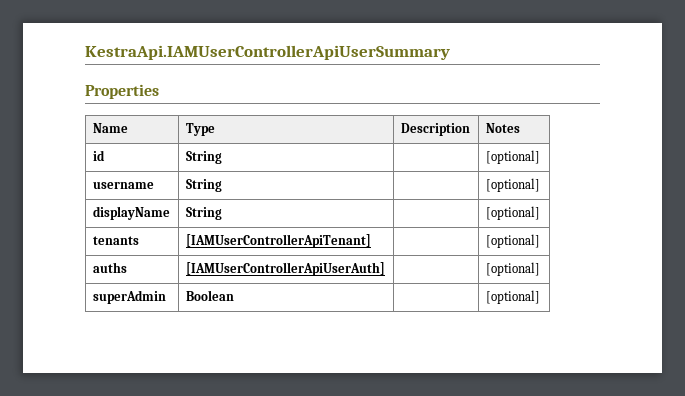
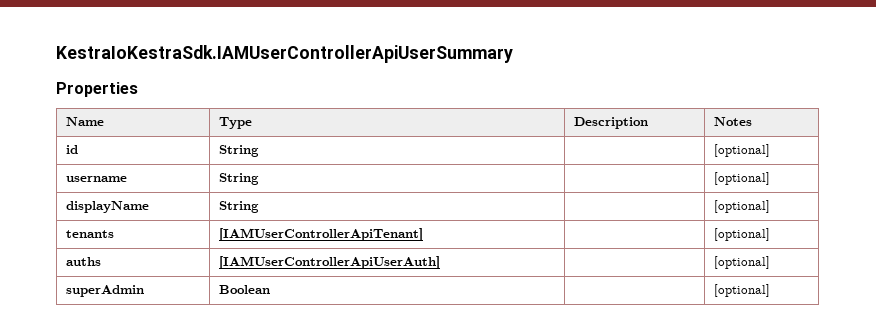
[85,45,450,60] KestraApi.IAMUserControllerApiUserSummary -> [56,45,513,63] KestraIoKestraSdk.IAMUserControllerApiUserSummary

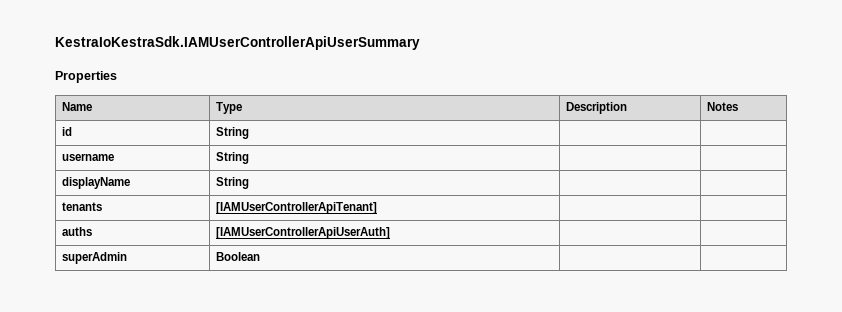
[714,144,771,157] [optional] -> (250, 133) none
[714,172,771,185] [optional] -> (250, 158) none
[714,200,771,213] [optional] -> (250, 183) none
[714,228,771,241] [optional] -> (378, 208) none
[714,256,771,269] [optional] -> (391, 233) none
[714,284,771,297] [optional] -> (261, 256) none

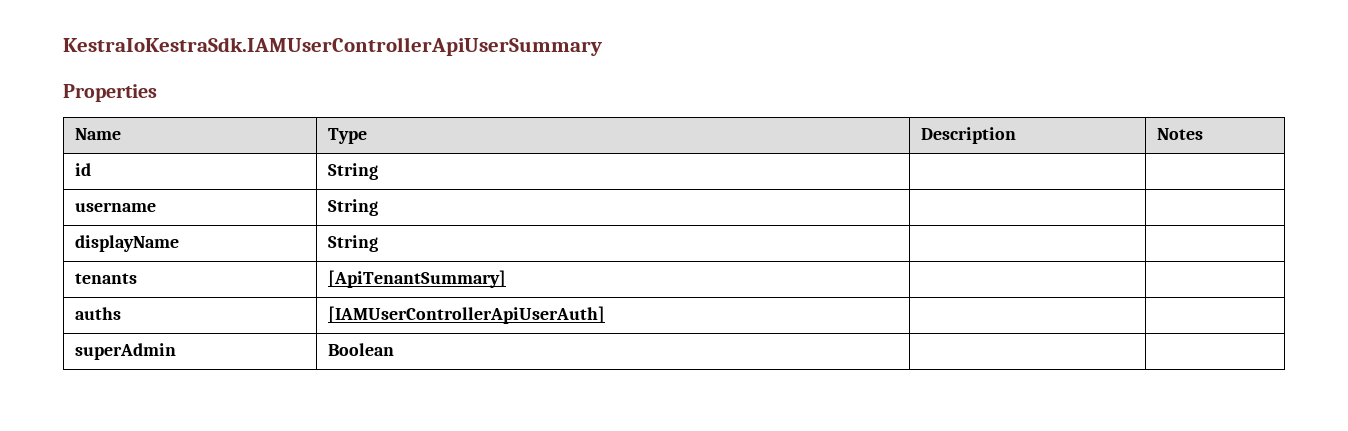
[216,202,378,214] [IAMUserControllerApiTenant] -> [327,270,506,288] [ApiTenantSummary]

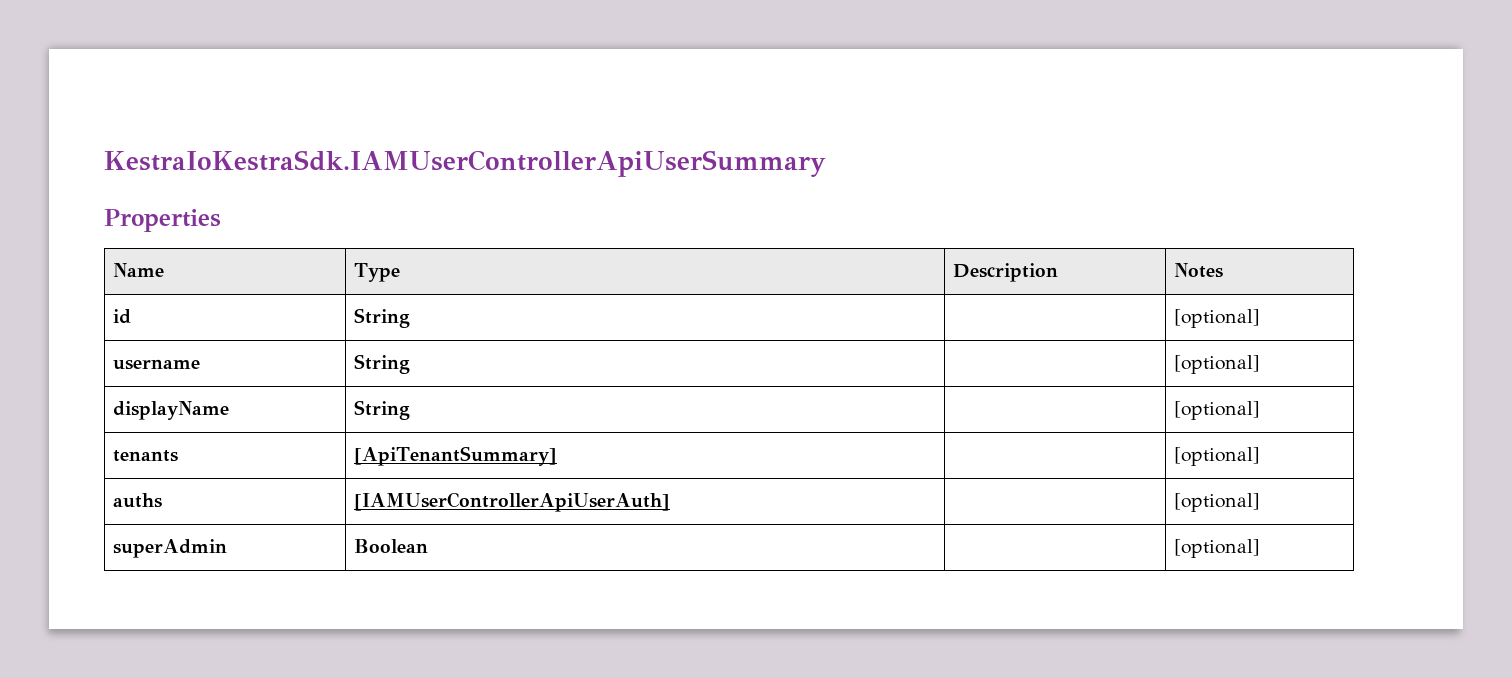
(378, 171) none -> [1173,309,1260,328] [optional]
(378, 207) none -> [1173,355,1260,374] [optional]
(378, 243) none -> [1173,401,1260,420] [optional]
(506, 279) none -> [1173,447,1260,466] [optional]
(605, 315) none -> [1173,493,1260,512] [optional]
(394, 349) none -> [1173,539,1260,558] [optional]

